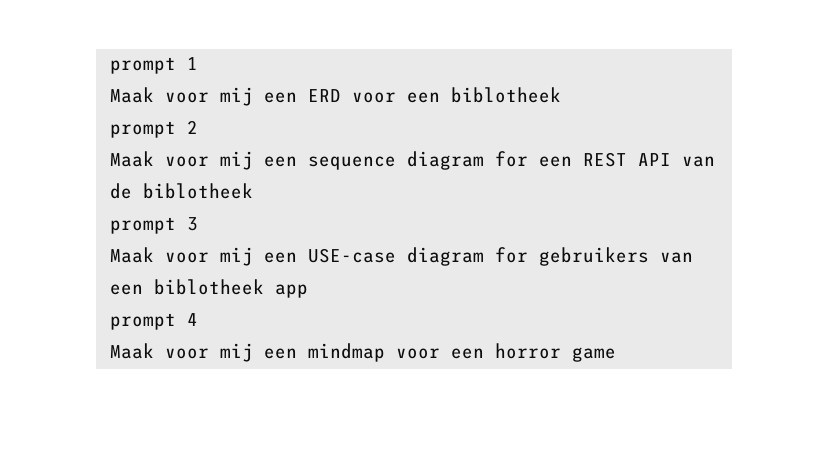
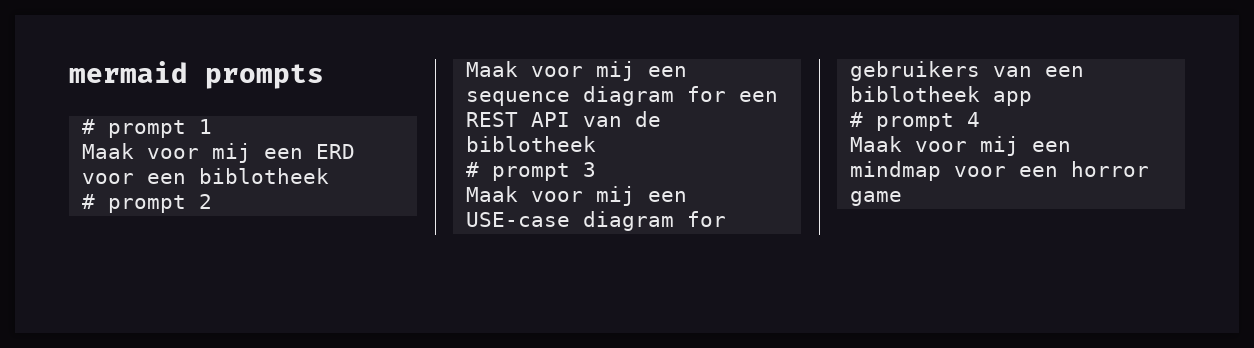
(109, 65) none -> [69,61,324,89] [81,119,95,134] mermaid prompts // #
(561, 95) none -> [81,194,95,209] #
(253, 191) none -> [465,162,479,177] #
(308, 291) none -> [849,112,863,127] #

